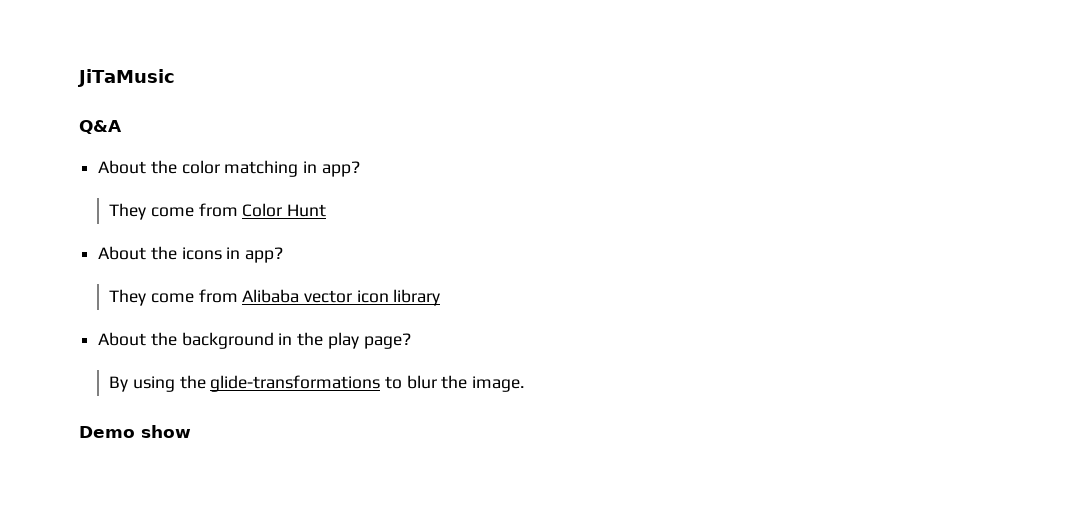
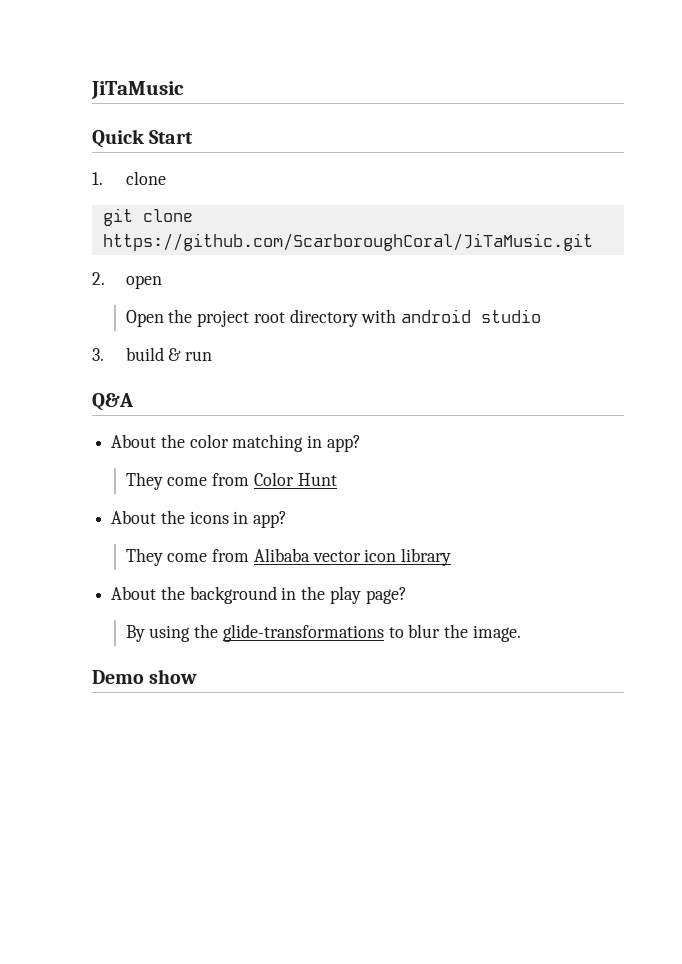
(175, 78) none -> [92,129,194,148] [92,171,166,185] [102,208,193,226] [102,233,593,251] [92,272,162,289] [125,309,542,327] [92,347,213,361] // Quick Start // 1. clone // git clone https://github.com/ScarboroughCoral/JiTaMusic.git // 2. open // Open the project root directory with android studio // 3. build & run

